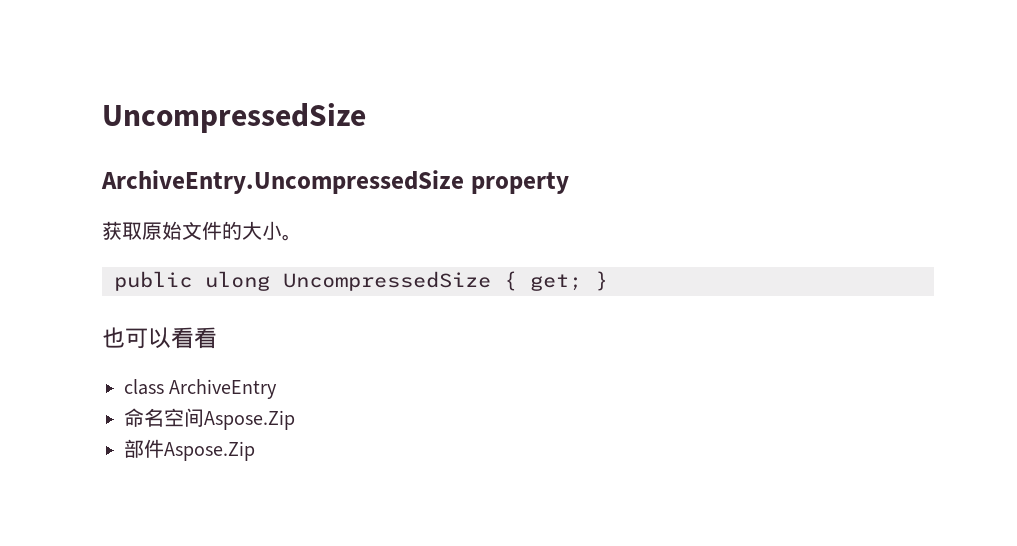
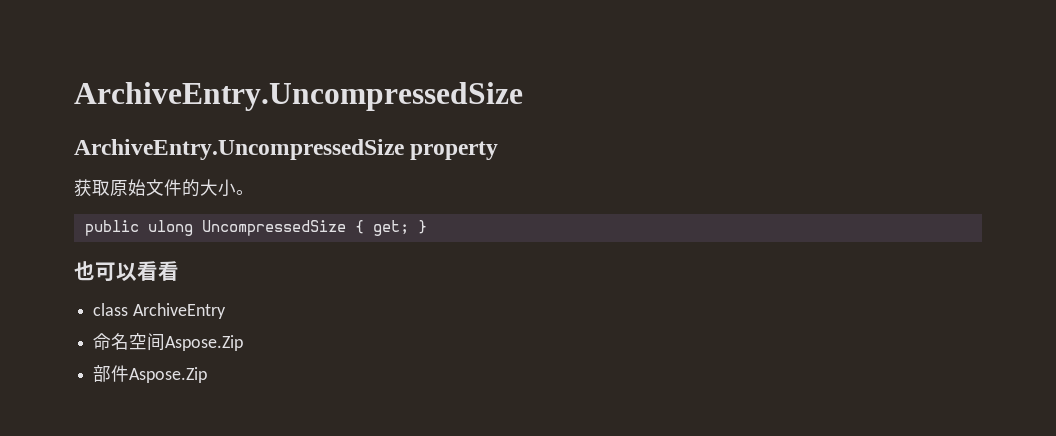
[102,103,366,133] UncompressedSize -> [74,82,523,111] ArchiveEntry.UncompressedSize

